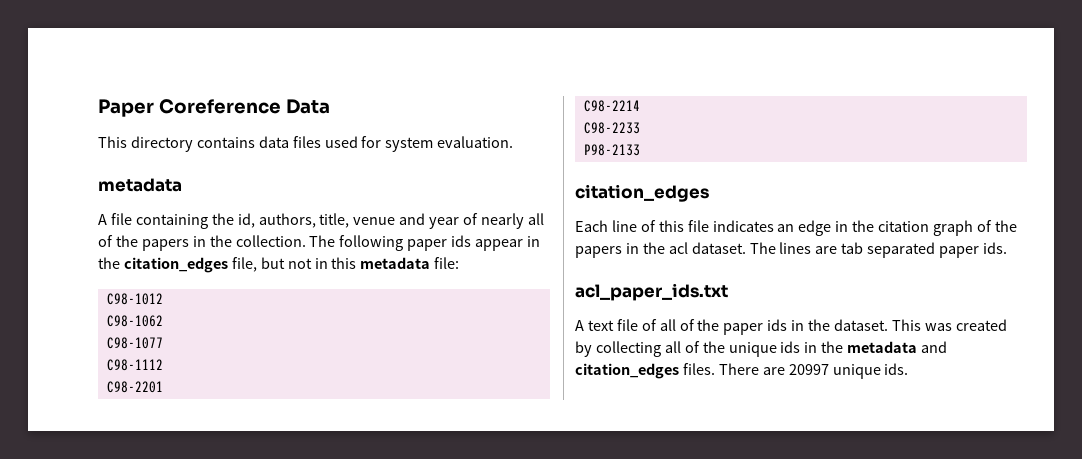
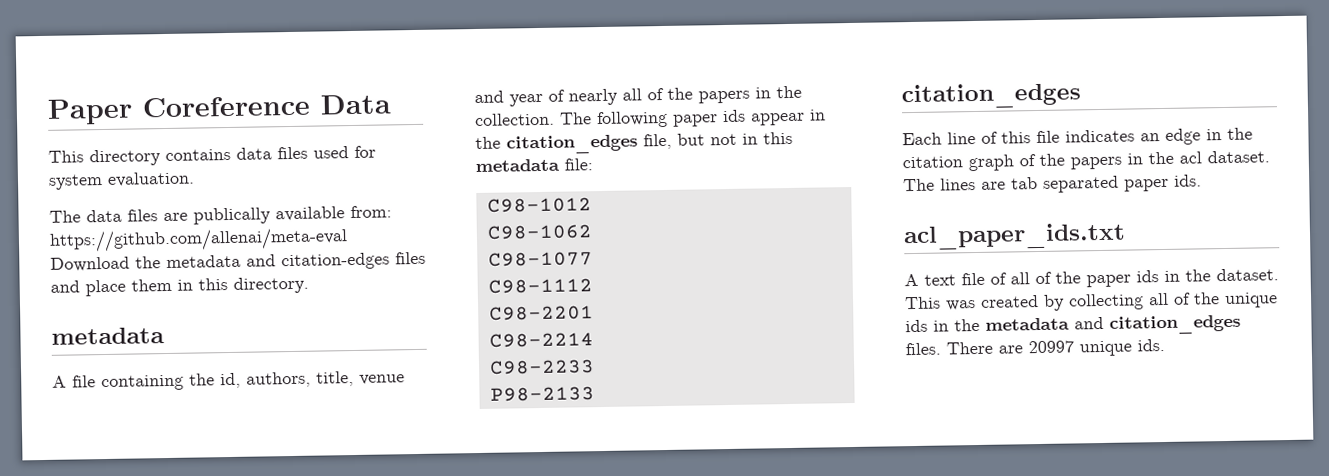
(514, 142) none -> [49,205,392,225] [49,227,348,253] [50,251,426,272] [50,276,309,297] // The data files are publically available from: https://github.com/allenai/meta-eval Download the metadata and citation-edges files and place them in this directory.

